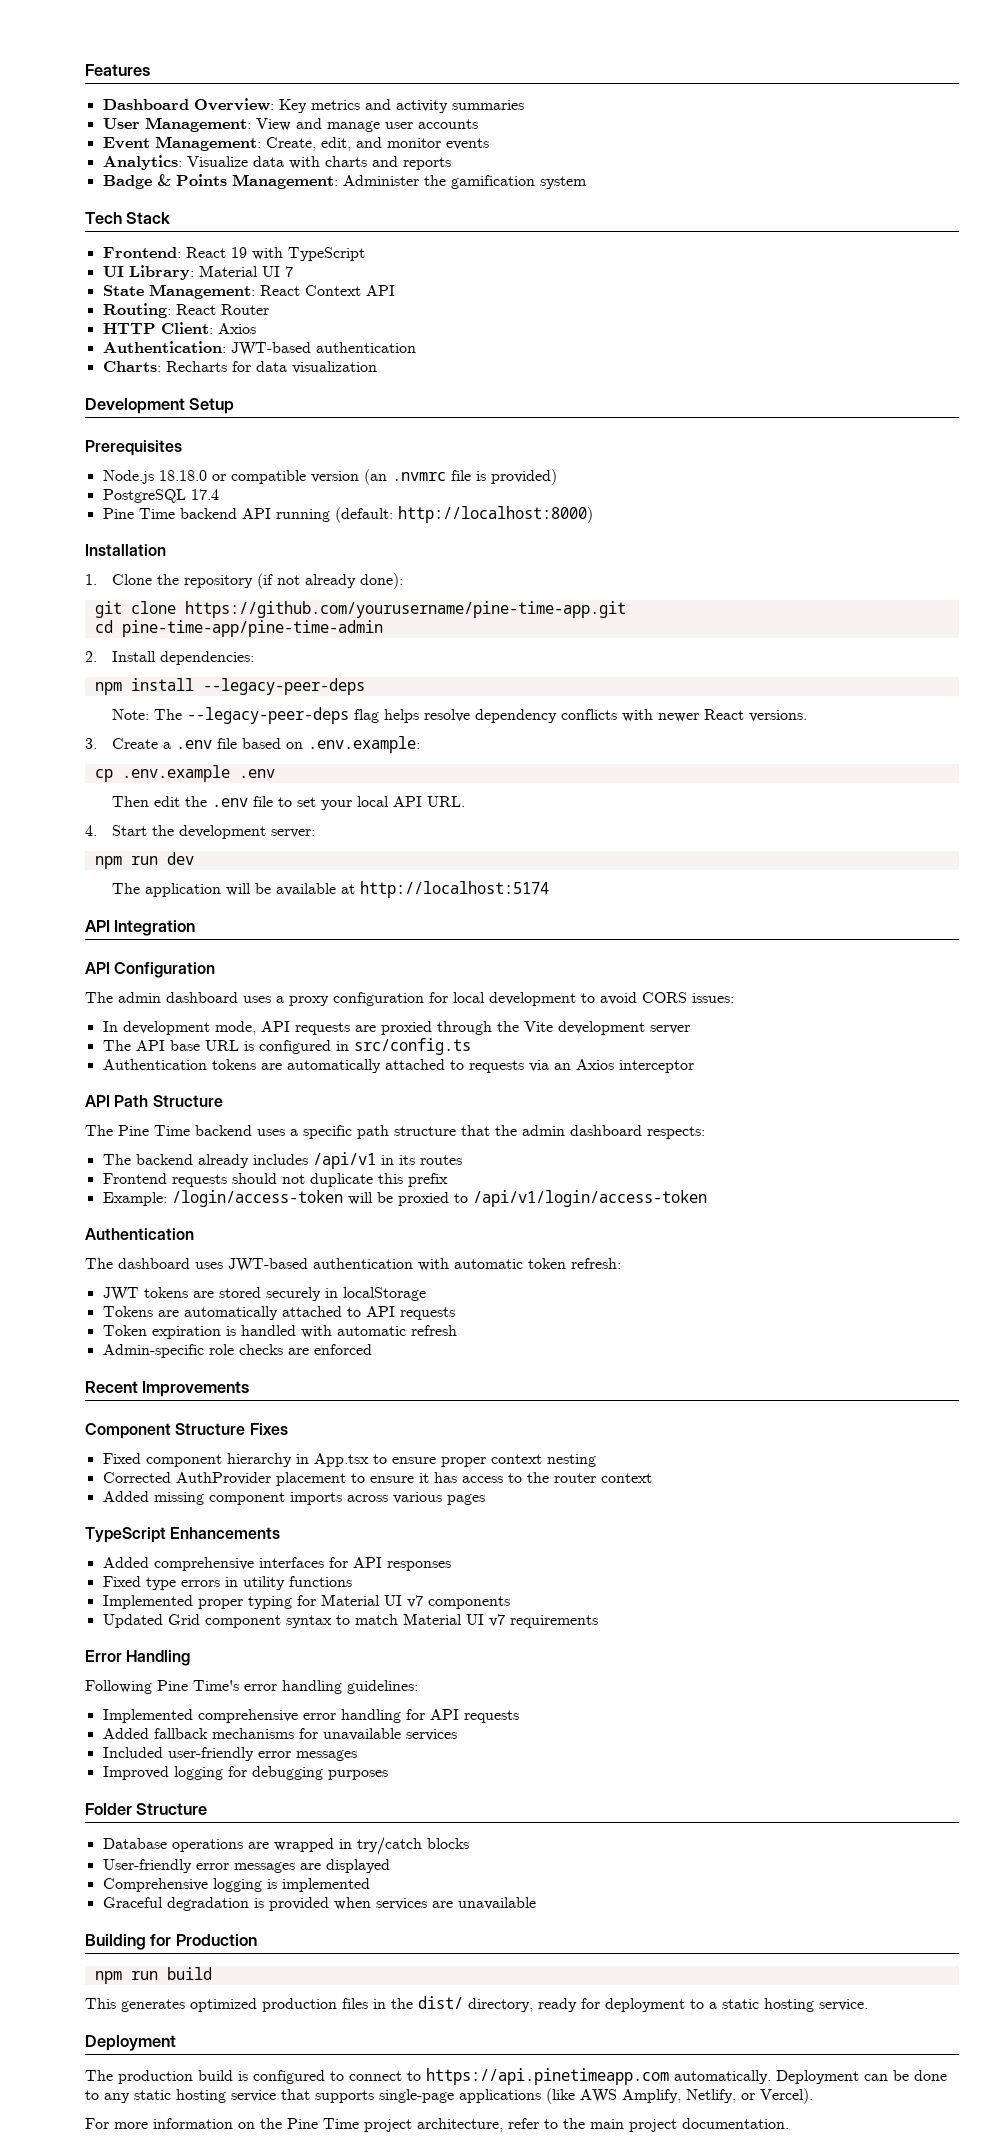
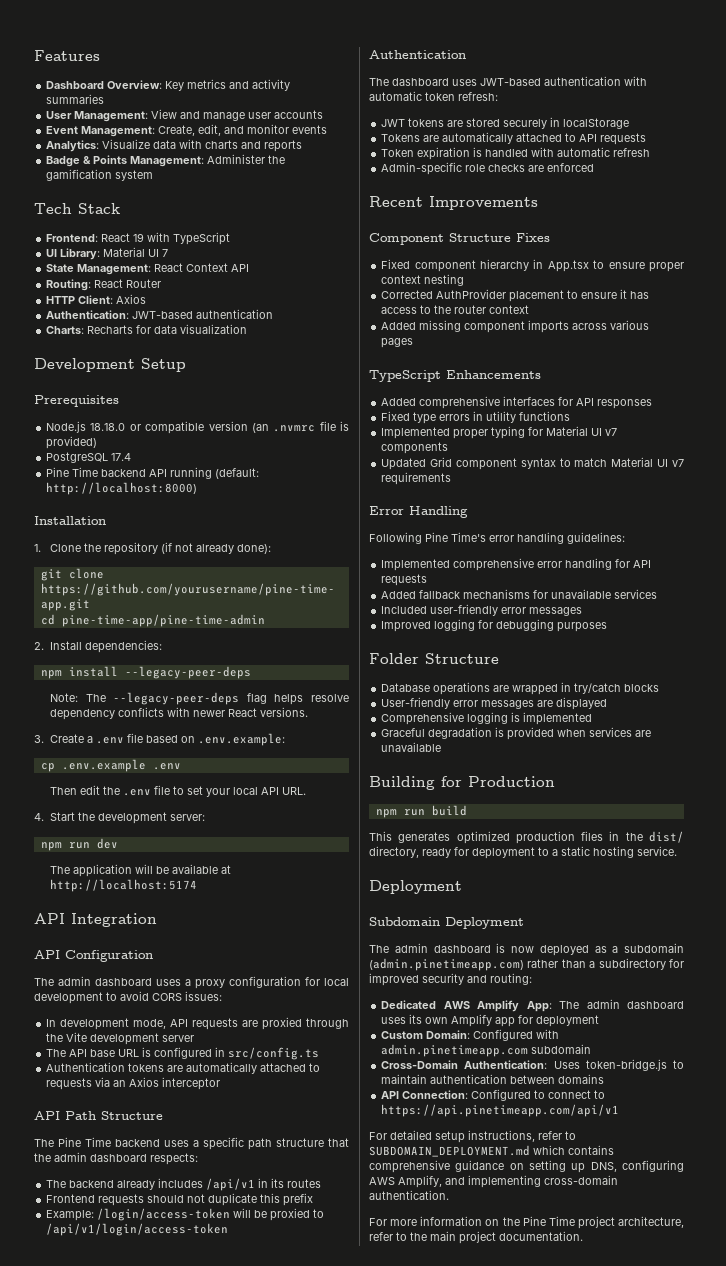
[85,2068,947,2085] [85,2088,813,2104] // The production build is configured to connect to https://api.pinetimeapp.com automatically. Deployment can be done to any static hosting service that supports single-page applications (like AWS Amplify, Netlify, or Vercel). -> [369,917,524,929] [369,943,684,956] [369,958,684,971] [369,973,532,986] [381,999,684,1012] [381,1014,600,1027] [381,1029,560,1041] [381,1044,592,1057] [381,1059,684,1071] [381,1074,605,1084] [381,1089,606,1101] [381,1104,620,1117] [369,1130,576,1143] [369,1145,614,1157] [369,1160,684,1173] [369,1175,618,1188] [369,1190,449,1200] // Subdomain Deployment // The admin dashboard is now deployed as a subdomain (admin.pinetimeapp.com) rather than a subdirectory for improved security and routing: // Dedicated AWS Amplify App: The admin dashboard uses its own Amplify app for deployment // Custom Domain: Configured with admin.pinetimeapp.com subdomain // Cross-Domain Authentication: Uses token-bridge.js to maintain authentication between domains // API Connection: Configured to connect to https://api.pinetimeapp.com/api/v1 // For detailed setup instructions, refer to SUBDOMAIN_DEPLOYMENT.md which contains comprehensive guidance on setting up DNS, configuring AWS Amplify, and implementing cross-domain authentication.

